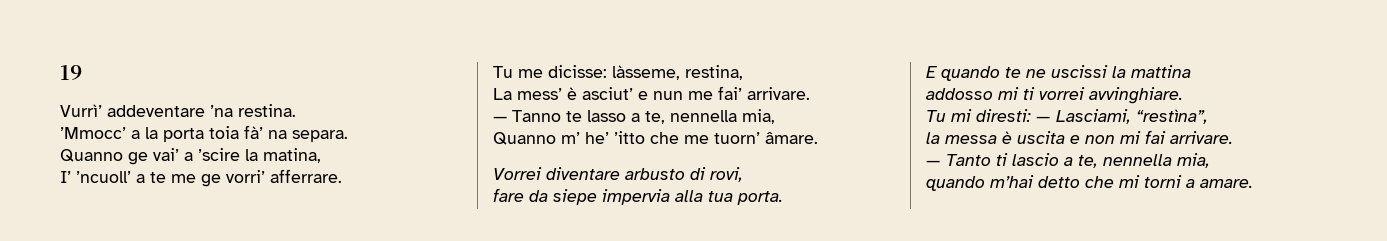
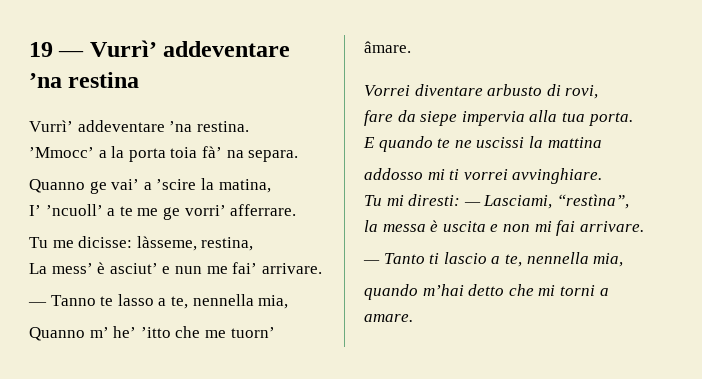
(82, 72) none -> [58,40,291,57] [29,72,140,88] — Vurrì’ addeventare ’na restina

